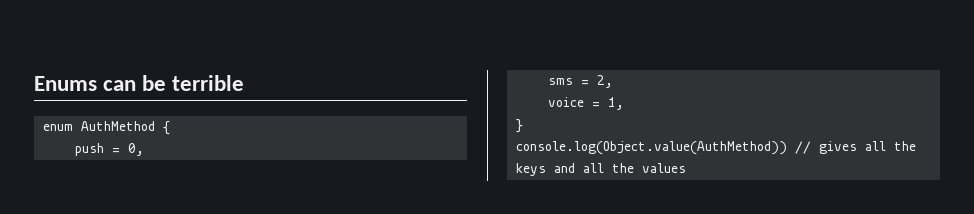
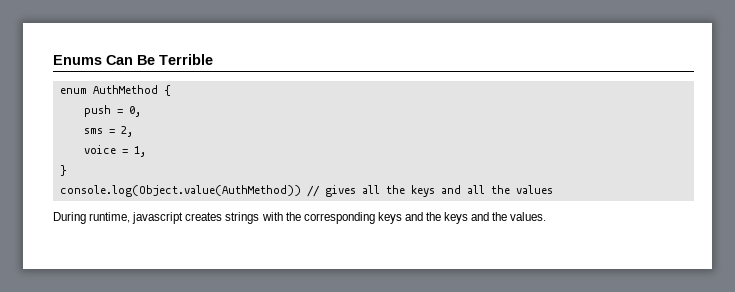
[103,75,245,91] can be terrible -> [106,54,213,65] Can Be Terrible
(686, 168) none -> [53,212,547,224] // During runtime, javascript creates strings with the corresponding keys and the keys and the values.

